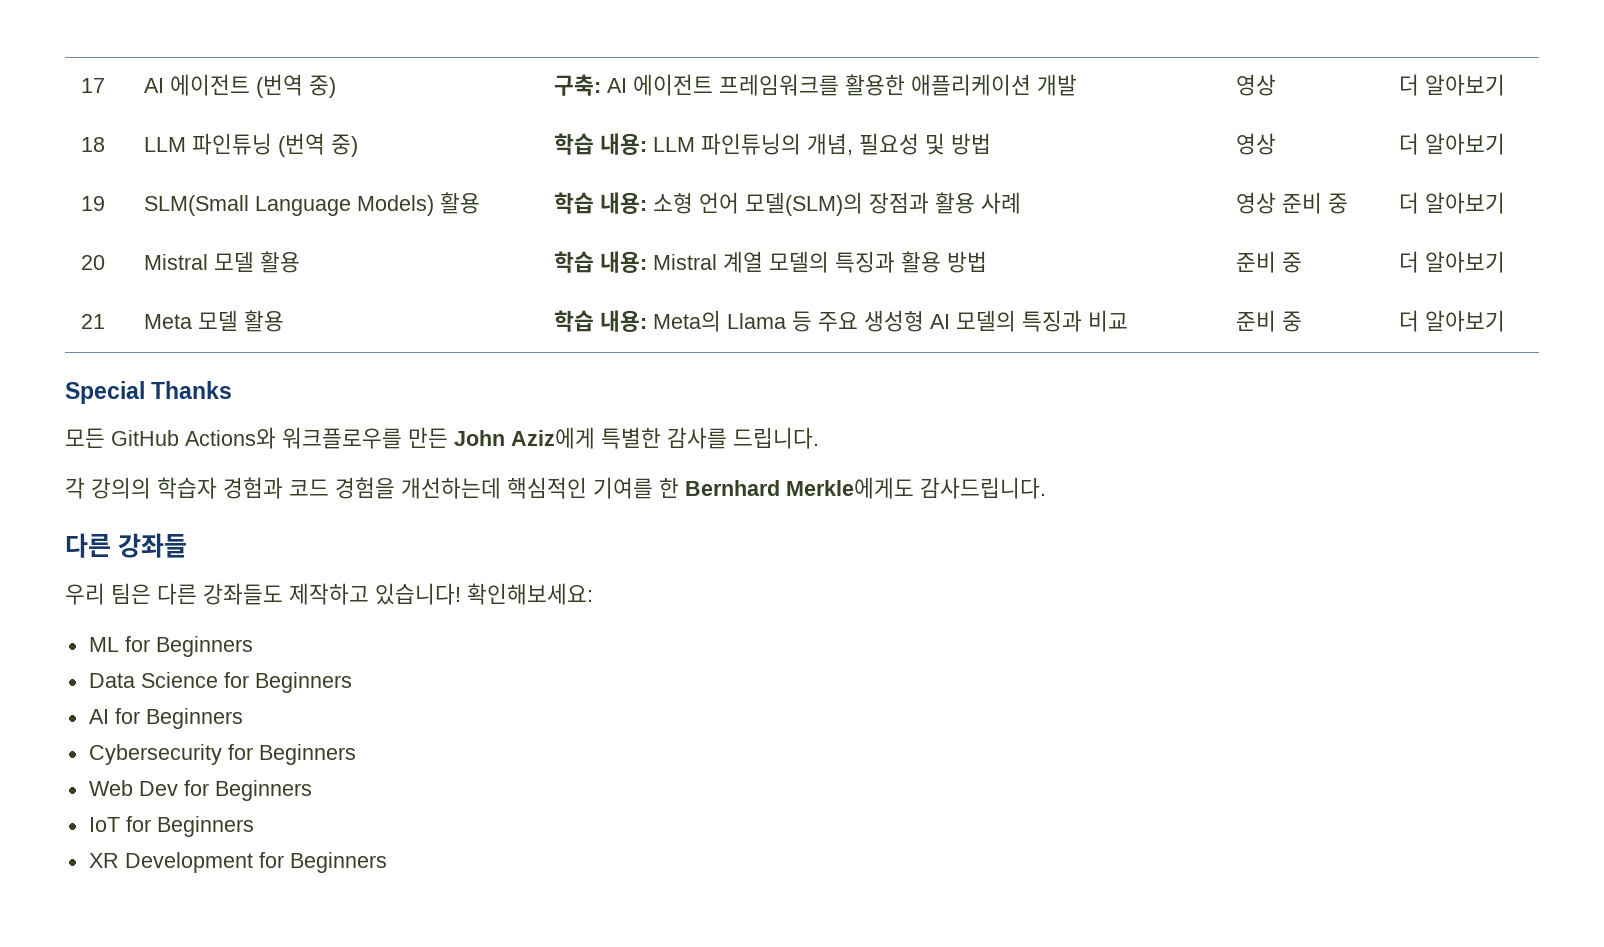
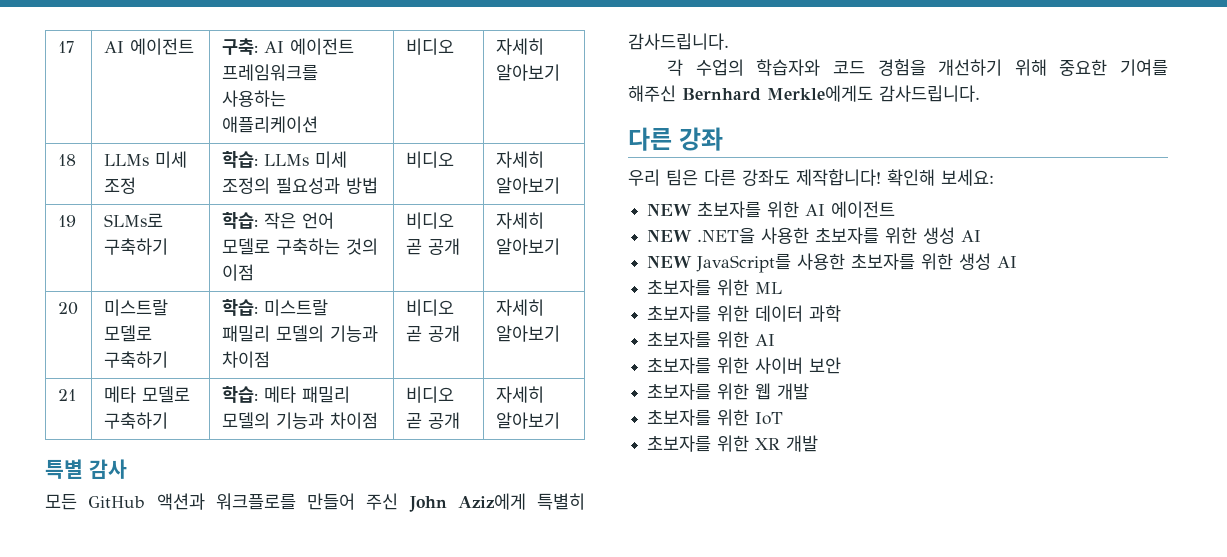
[256,74,337,98] (번역 중) -> (194, 46) none
[845,74,906,96] 활용한 -> [221,90,286,107] 사용하는
[1037,74,1078,96] [1236,74,1277,96] [1399,74,1420,96] 개발 | 영상 | 더 -> [405,38,454,55] [495,38,544,55] | 비디오 | 자세히
[144,133,359,157] [554,133,992,155] [1236,133,1277,155] [1399,133,1420,155] LLM 파인튜닝 (번역 중) | 학습 내용: LLM 파인튜닝의 개념, 필요성 및 방법 | 영상 | 더 -> [103,151,187,168] [103,177,136,194] [221,151,347,168] [221,177,378,194] [405,151,454,168] [495,151,544,168] LLMs 미세 조정 | 학습: LLMs 미세 조정의 필요성과 방법 | 비디오 | 자세히
[144,192,481,216] [554,192,1022,216] [1236,192,1349,214] [1399,192,1506,214] [81,255,106,270] [144,251,301,273] [554,251,988,273] [1236,251,1303,273] [1399,251,1506,273] [81,314,106,329] [144,310,285,332] [554,310,1129,332] [1236,310,1303,332] [1399,310,1506,332] [65,381,233,404] SLM(Small Language Models) 활용 | 학습 내용: 소형 언어 모델(SLM)의 장점과 활용 사례 | 영상 준비 중 | 더 알아보기 // 20 | Mistral 모델 활용 | 학습 내용: Mistral 계열 모델의 특징과 활용 방법 | 준비 중 | 더 알아보기 // 21 | Meta 모델 활용 | 학습 내용: Meta의 Llama 등 주요 생성형 AI 모델의 특징과 비교 | 준비 중 | 더 알아보기 // Special Thanks -> [103,213,163,227] [103,238,168,255] [221,212,334,229] [221,238,378,255] [221,264,254,281] [405,212,454,229] [405,238,460,255] [495,212,544,229] [495,238,560,255] [57,302,78,315] [103,299,168,316] [103,325,152,342] [103,351,168,368] [221,299,328,316] [221,325,378,342] [221,351,270,368] [405,299,454,316] [405,325,460,342] [495,299,544,316] [495,325,560,342] [57,389,76,401] [103,386,190,403] [103,412,168,429] [221,386,350,403] [221,412,378,429] [405,386,454,403] [405,412,460,429] [495,386,544,403] [495,412,560,429] [45,459,127,479] SLMs로 구축하기 | 학습: 작은 언어 모델로 구축하는 것의 이점 | 비디오 곧 공개 | 자세히 알아보기 // 20 | 미스트랄 모델로 구축하기 | 학습: 미스트랄 패밀리 모델의 기능과 차이점 | 비디오 곧 공개 | 자세히 알아보기 // 21 | 메타 모델로 구축하기 | 학습: 메타 패밀리 모델의 기능과 차이점 | 비디오 곧 공개 | 자세히 알아보기 // 특별 감사
[185,427,819,449] [65,477,679,499] Actions와 워크플로우를 만든 John Aziz에게 특별한 감사를 드립니다. // 각 강의의 학습자 경험과 코드 경험을 개선하는데 핵심적인 기여를 한 -> [156,493,585,512] [628,33,729,50] [667,59,1168,76] [628,85,676,102] 액션과 워크플로를 만들어 주신 John Aziz에게 특별히 감사드립니다. // 각 수업의 학습자와 코드 경험을 개선하기 위해 중요한 기여를 해주신
[118,533,187,558] 강좌들 -> [679,127,723,151] 강좌
[203,583,593,605] [88,636,253,657] [88,672,352,693] [88,708,243,729] [88,744,356,765] [88,780,312,801] [88,816,254,837] [88,852,387,873] 강좌들도 제작하고 있습니다! 확인해보세요: // ML for Beginners // Data Science for Beginners // AI for Beginners // Cybersecurity for Beginners // Web Dev for Beginners // IoT for Beginners // XR Development for Beginners -> [742,169,994,186] [647,201,896,218] [647,227,982,244] [647,253,1018,273] [647,279,783,296] [647,305,842,322] [647,331,776,348] [647,357,842,374] [647,383,810,400] [647,409,784,426] [647,435,819,452] 강좌도 제작합니다! 확인해 보세요: // NEW 초보자를 위한 AI 에이전트 // NEW .NET을 사용한 초보자를 위한 생성 AI // NEW JavaScript를 사용한 초보자를 위한 생성 AI // 초보자를 위한 ML // 초보자를 위한 데이터 과학 // 초보자를 위한 AI // 초보자를 위한 사이버 보안 // 초보자를 위한 웹 개발 // 초보자를 위한 IoT // 초보자를 위한 XR 개발

